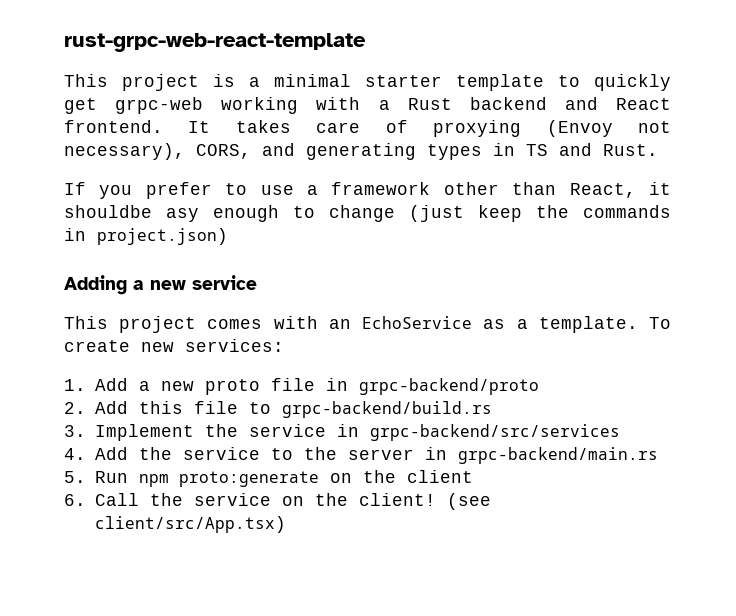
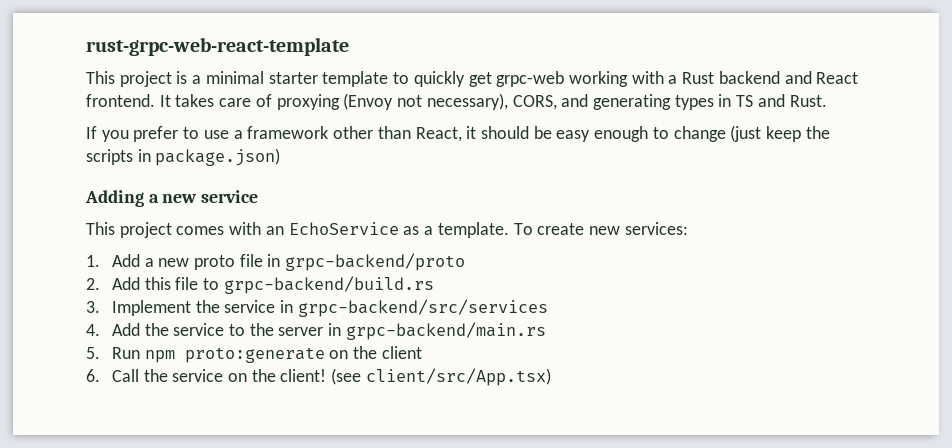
[64,205,199,222] shouldbe asy -> [480,126,591,142] should be easy
[583,205,671,218] [64,228,228,245] commands in project.json) -> [86,148,281,166] scripts in package.json)

